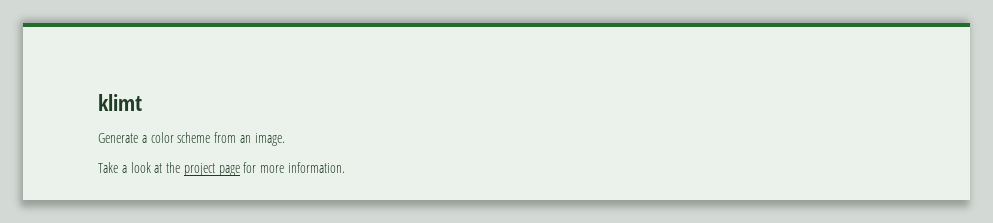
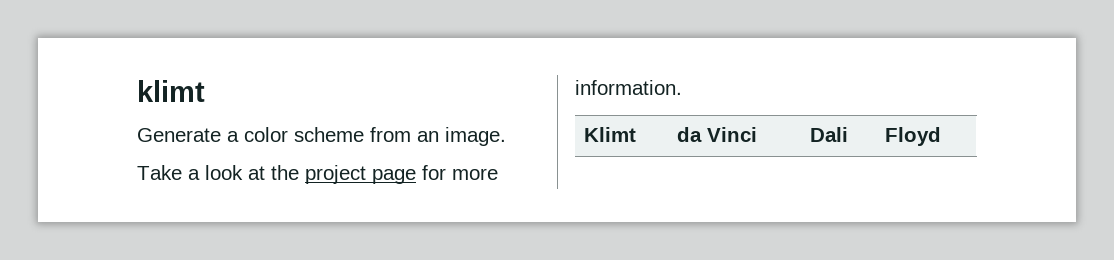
(346, 167) none -> [584,127,637,142] [677,127,758,142] [810,127,849,142] [885,127,942,146] // Klimt | da Vinci | Dali | Floyd

